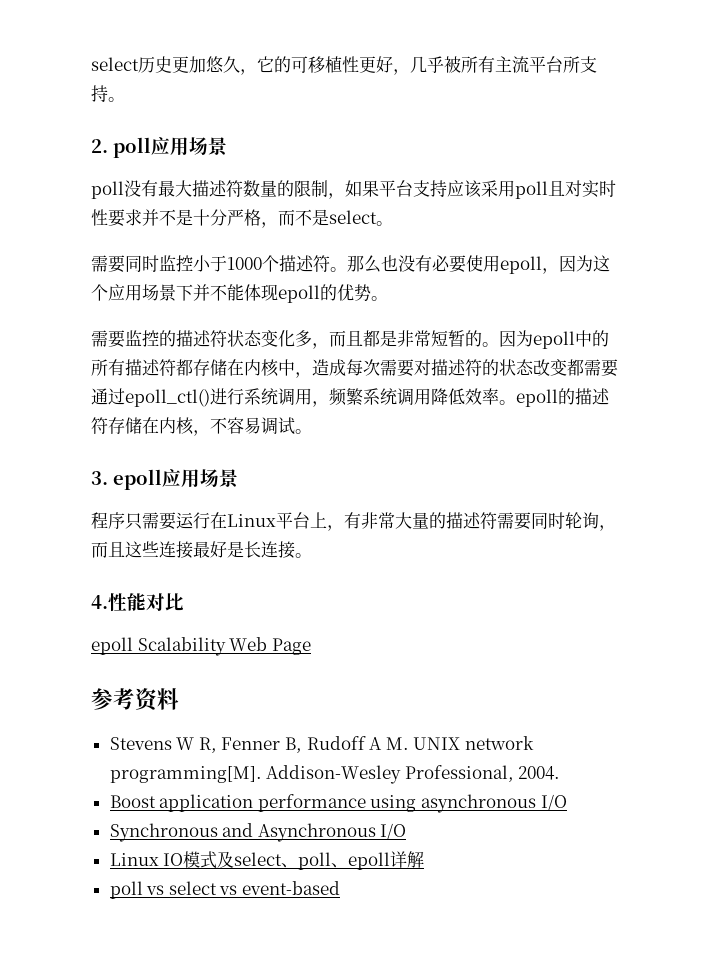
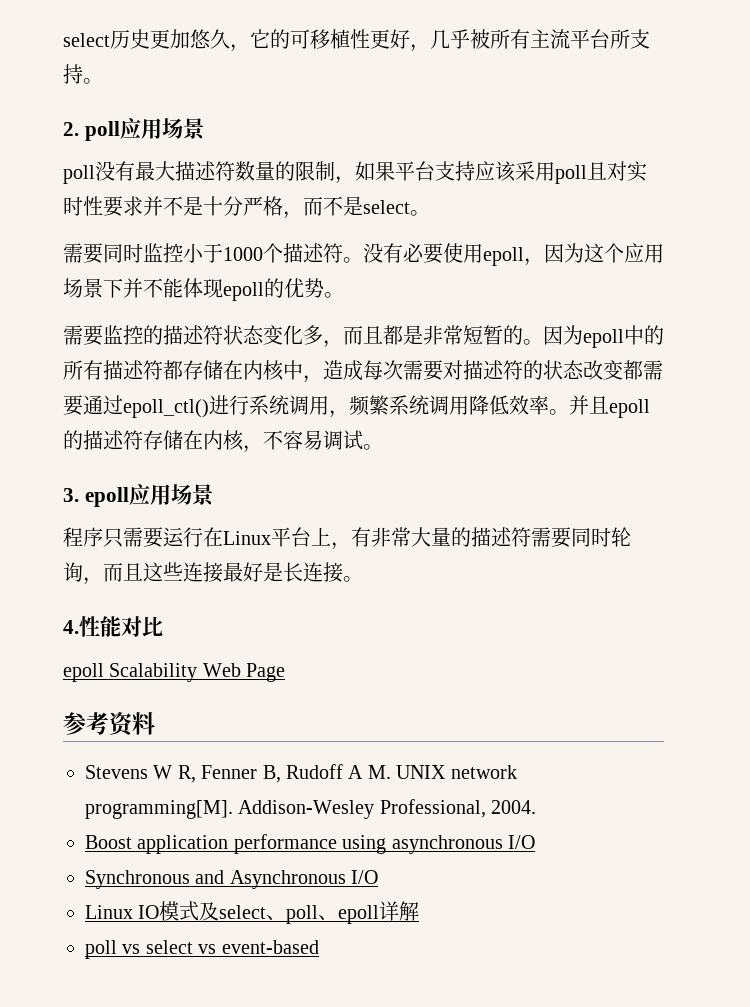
[347,255,398,273] 那么也 -> (363, 260) none
(516, 402) none -> [569,395,609,415] 并且

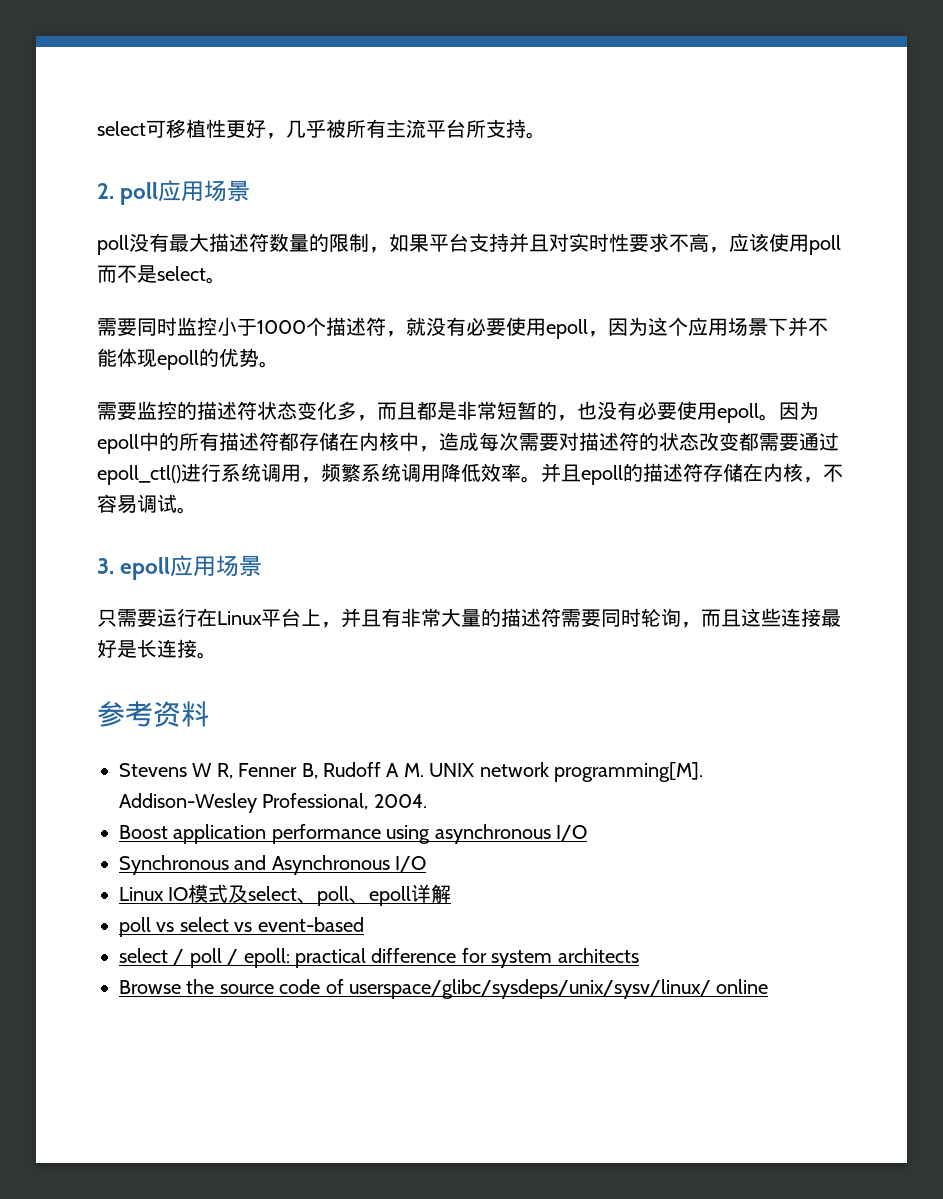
[63,29,290,52] select历史更加悠久，它的 -> [97,121,146,136] select
[475,161,587,184] 应该采用poll -> [509,233,529,253] 并
[143,196,303,219] 并不是十分严格， -> [669,233,841,255] 不高，应该使用poll
[343,257,363,263] 。 -> [386,317,426,337] ，就
(523, 335) none -> [557,401,759,423] ，也没有必要使用epoll
[63,527,103,547] 程序 -> (263, 566) none
(351, 546) none -> [341,608,381,628] 并且
[63,616,163,637] [63,663,286,682] // 4.性能对比 // epoll Scalability Web Page -> (217, 655) none
(319, 947) none -> [119,948,639,968] [119,979,769,999] // select / poll / epoll: practical difference for system architects // Browse the source code of userspace/glibc/sysdeps/unix/sysv/linux/ online

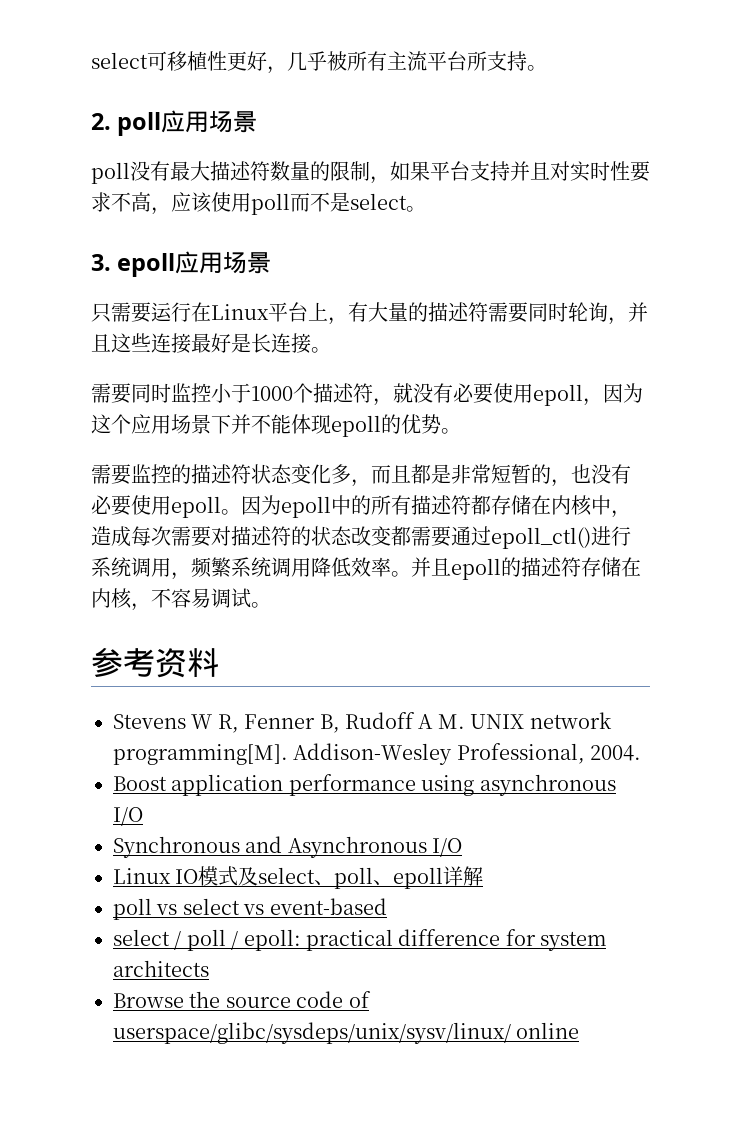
(226, 280) none -> [91,251,272,277] [91,302,648,325] [91,333,331,354] // 3. epoll应用场景 // 只需要运行在Linux平台上，有大量的描述符需要同时轮询，并且这些连接最好是长连接。
[97,555,263,580] [97,608,841,628] [97,639,217,659] // 3. epoll应用场景 // 只需要运行在Linux平台上，并且有非常大量的描述符需要同时轮询，而且这些连接最好是长连接。 -> (271, 605) none

